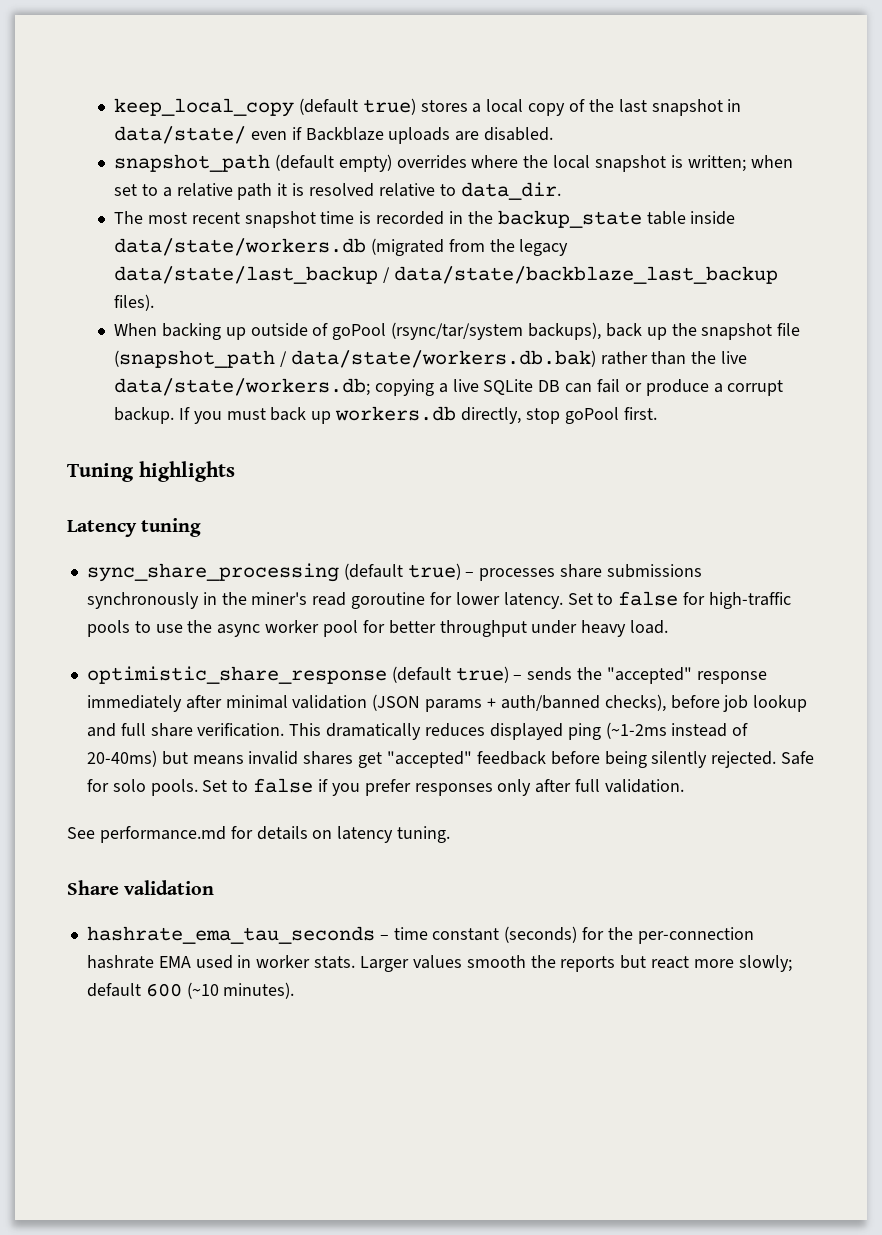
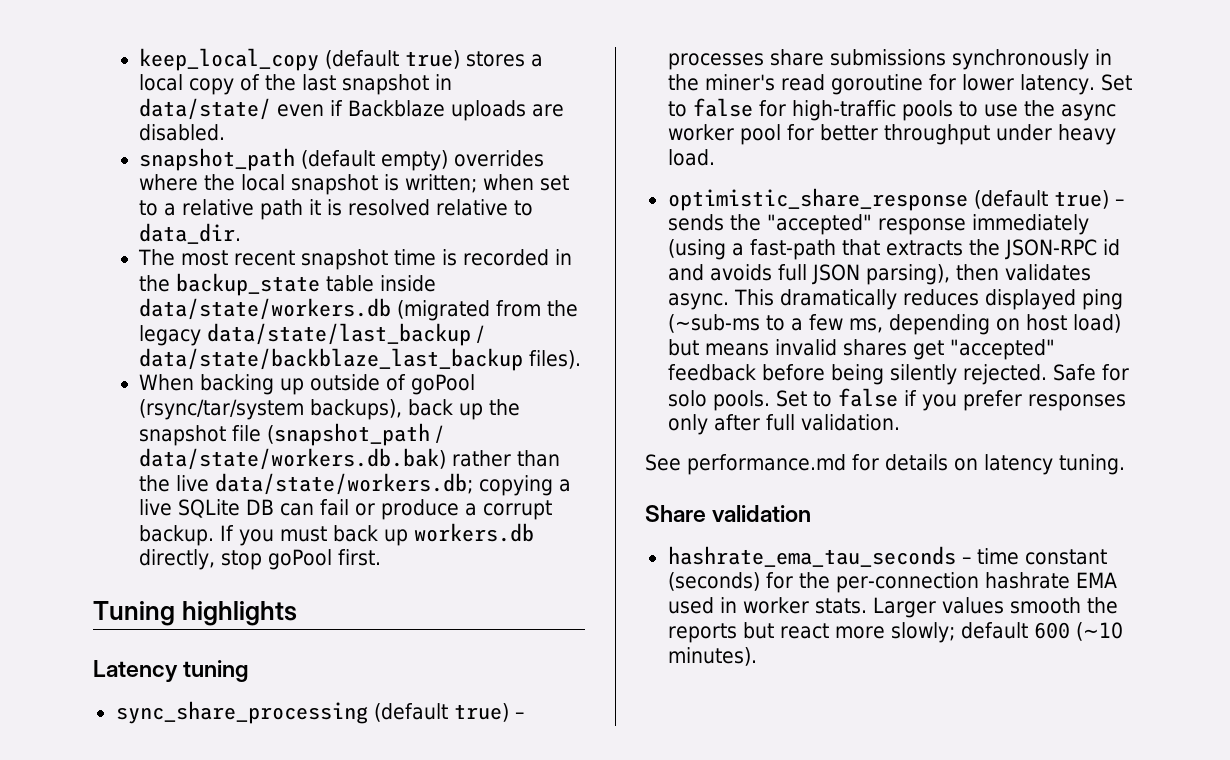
[185,694,808,712] [86,723,285,737] after minimal validation (JSON params + auth/banned checks), before job lookup and full share verification. -> [667,239,1120,260] [667,264,1091,285] [667,293,729,310] (using a fast-path that extracts the JSON-RPC id and avoids full JSON parsing), then validates async.
[605,722,749,739] [86,750,157,767] (~1-2ms instead of 20-40ms) -> [667,314,1121,335] (~sub-ms to a few ms, depending on host load)

